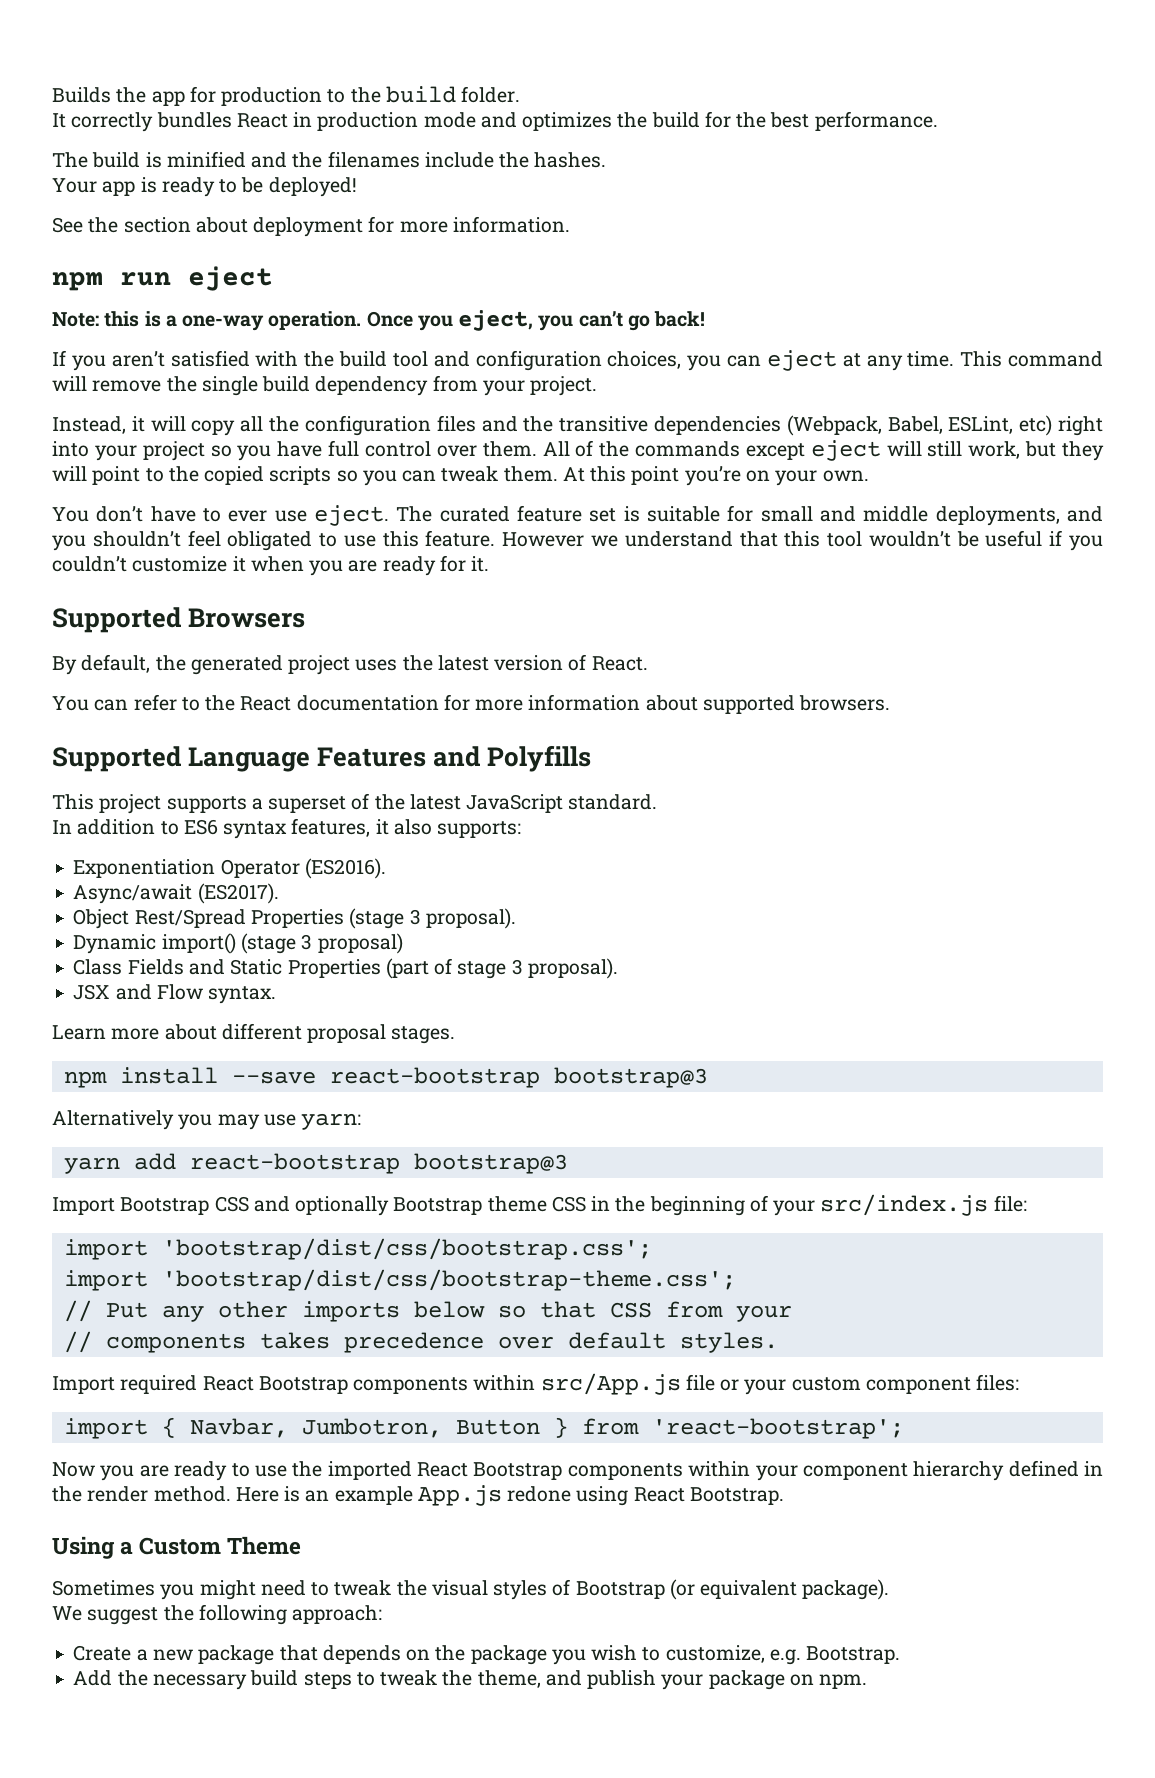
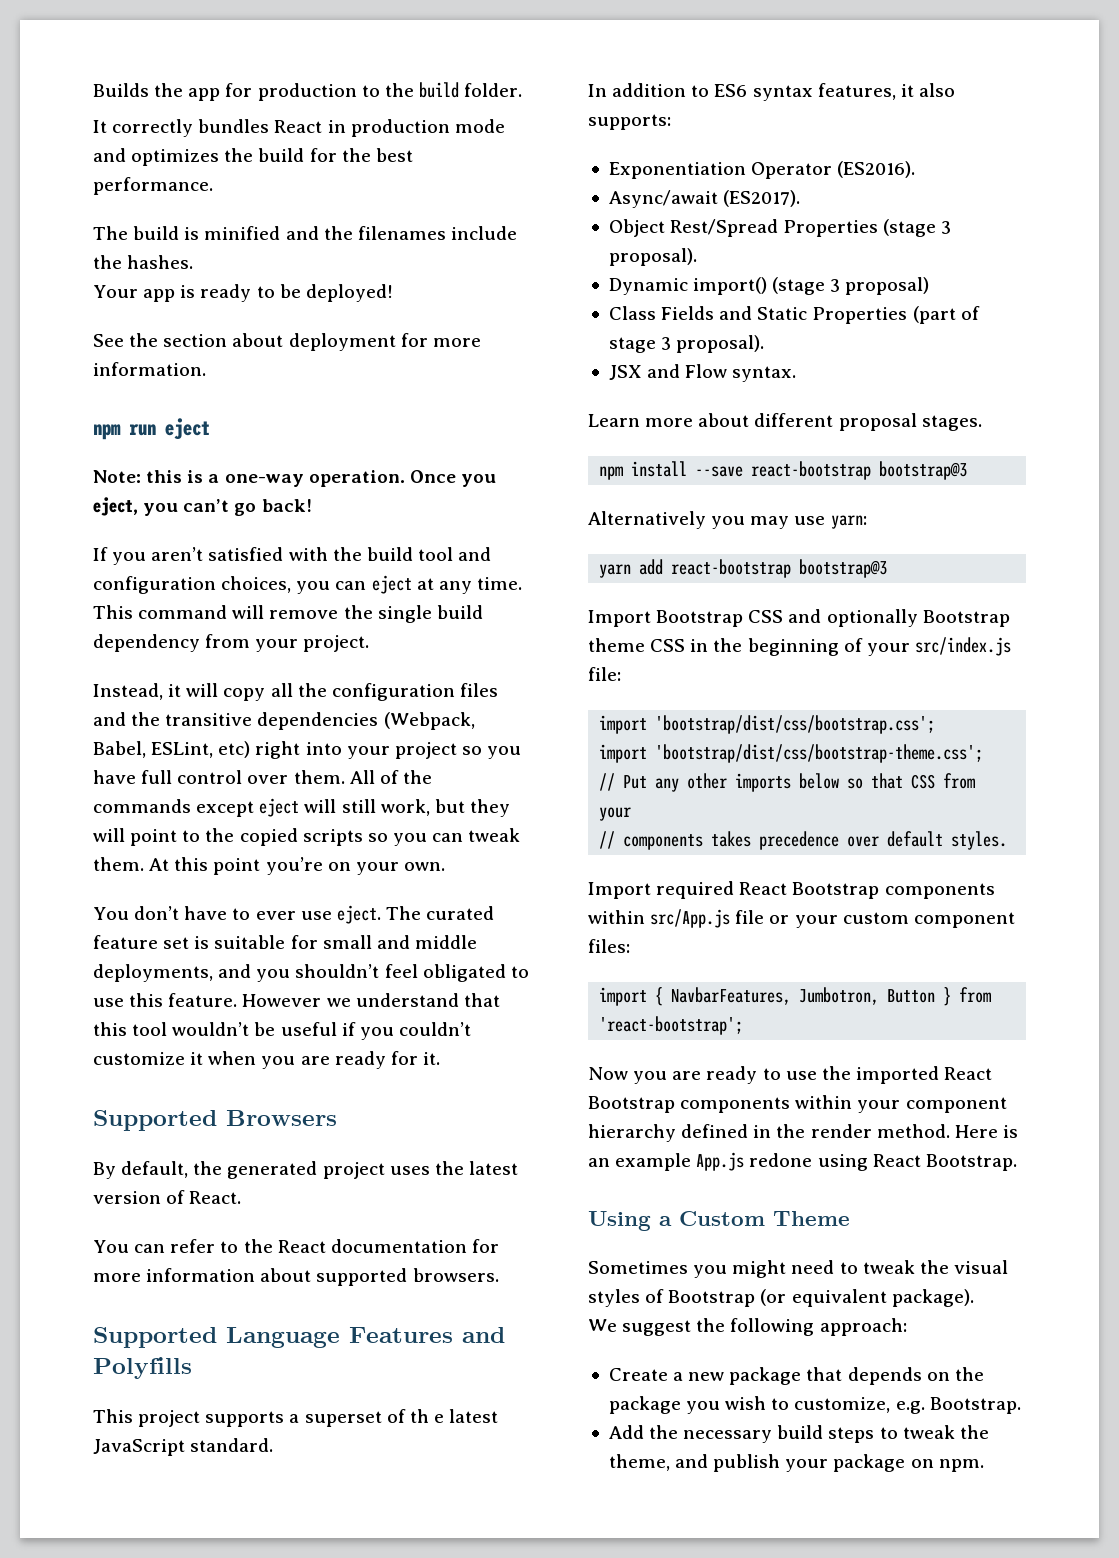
[374,794,405,810] the -> [409,1409,444,1423] th e
[189,1418,288,1438] Navbar, -> [671,987,792,1005] NavbarFeatures,

